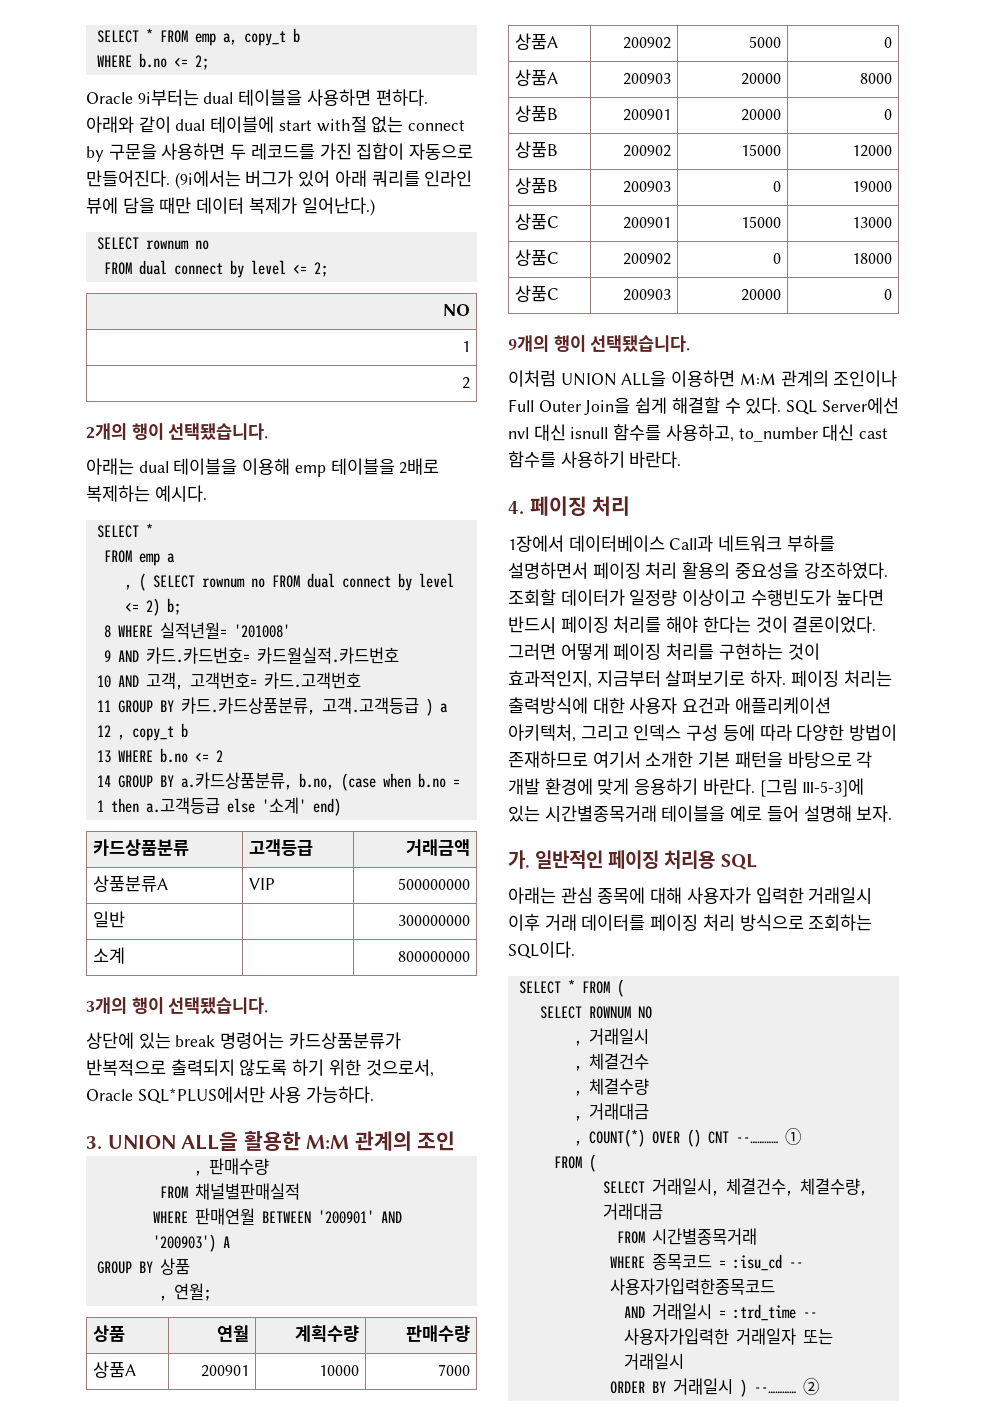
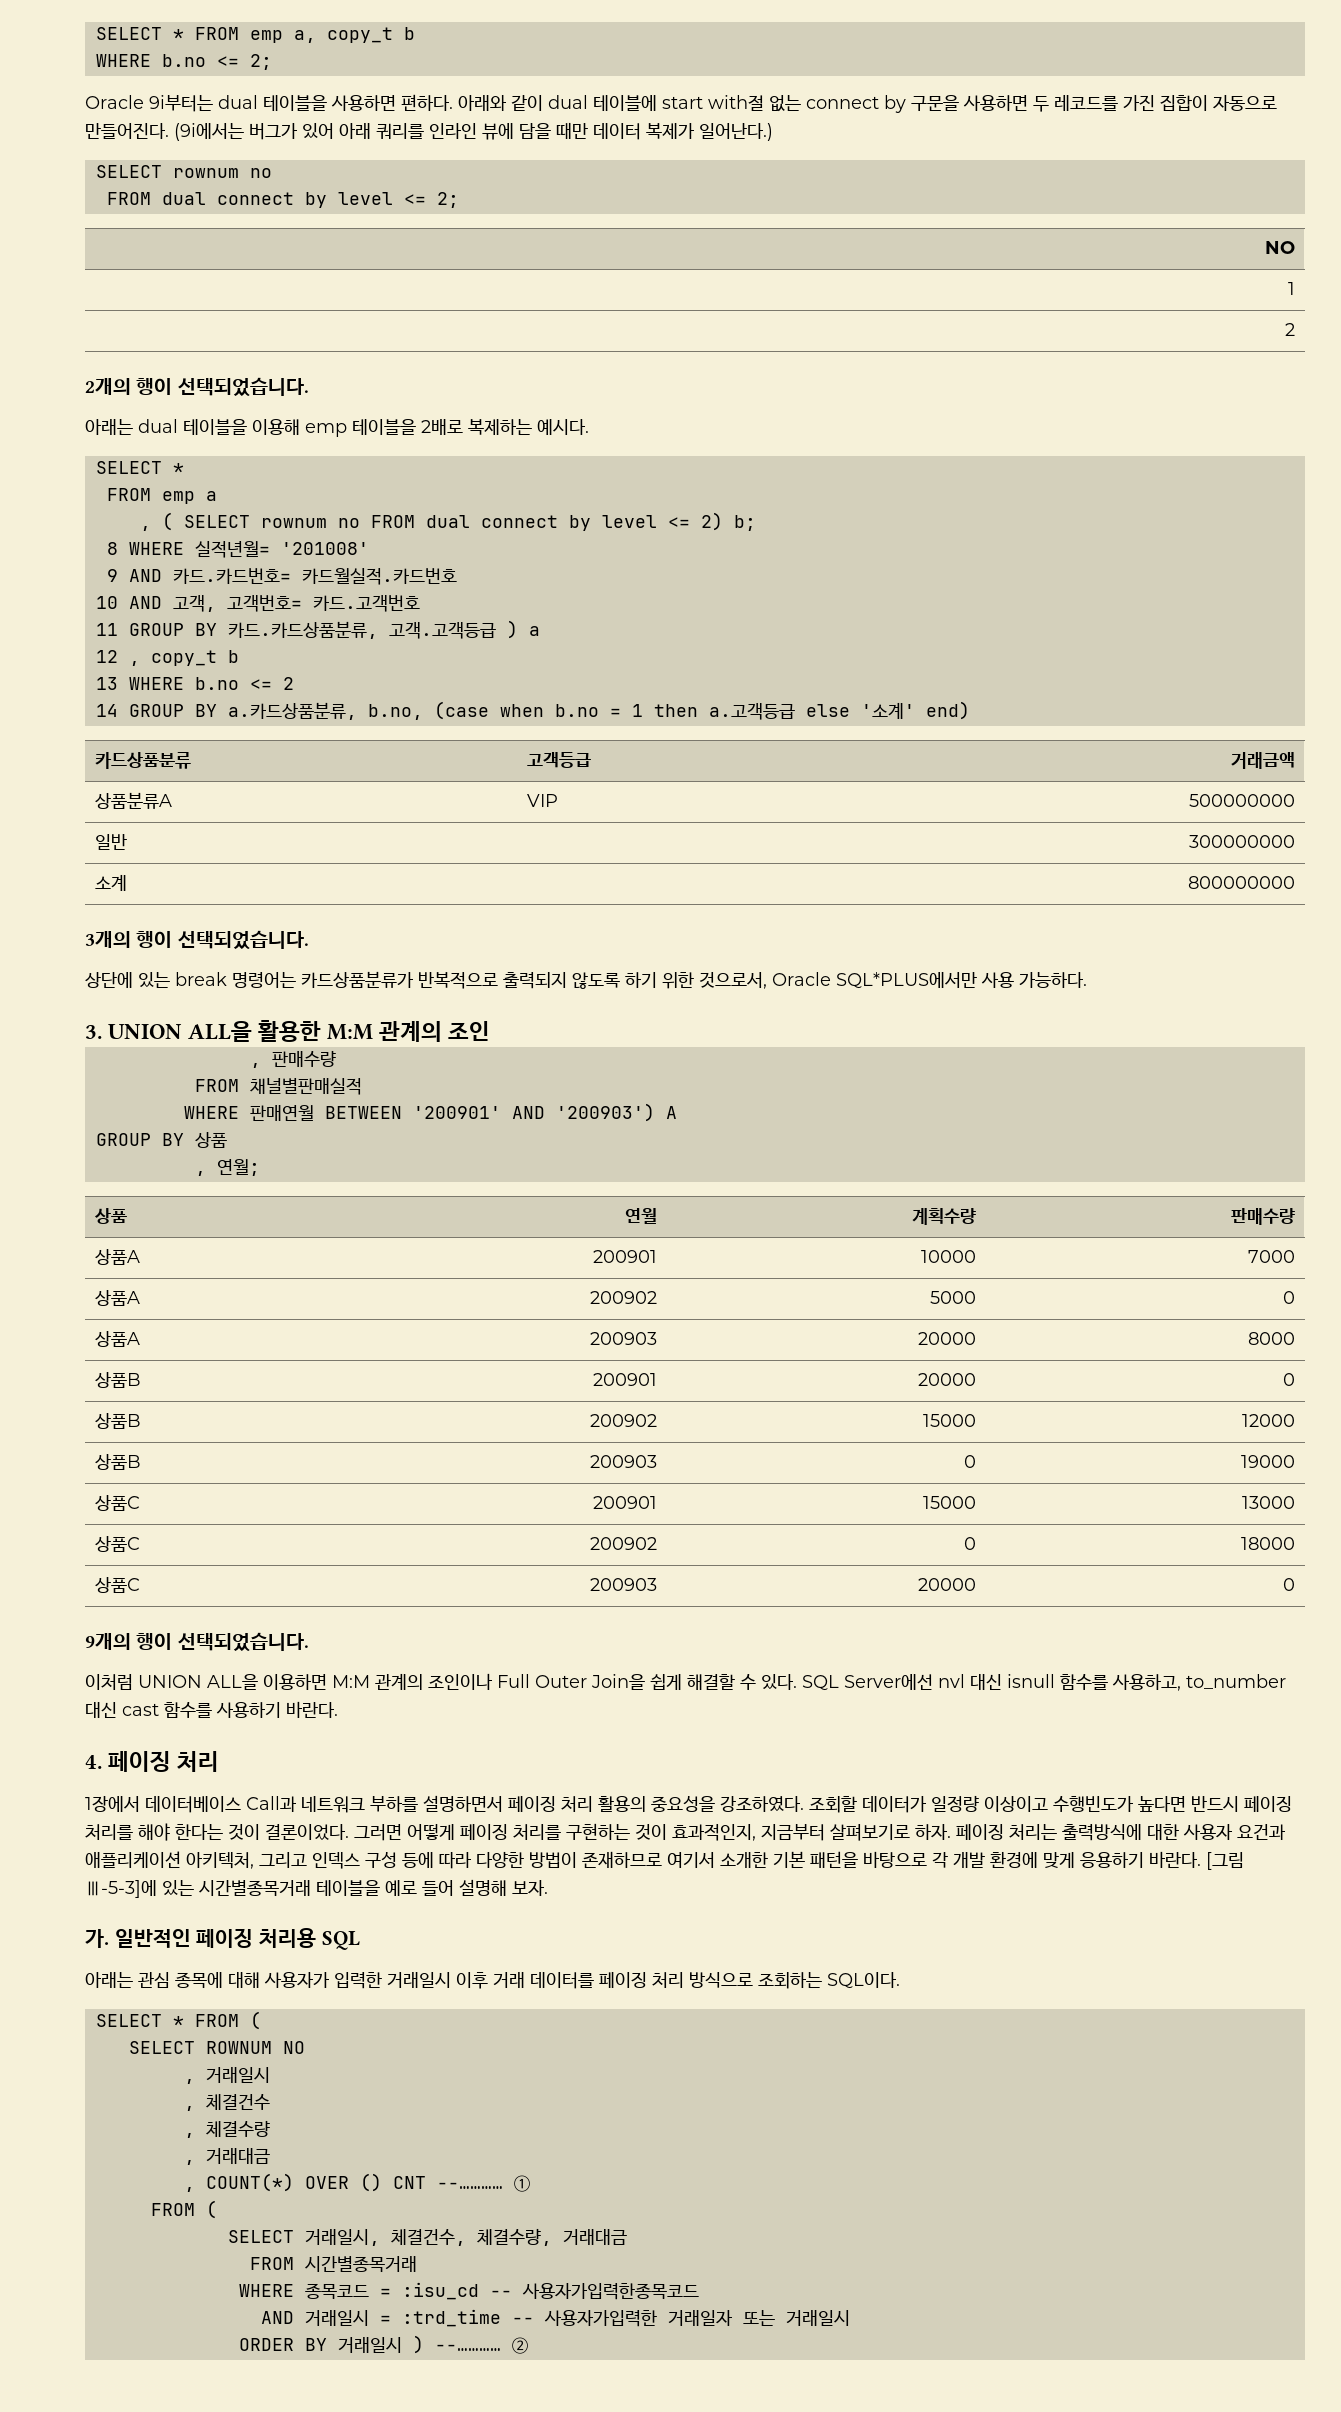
[168,423,269,440] 선택됐습니다. -> [177,377,309,396] 선택되었습니다.
[168,997,269,1014] 선택됐습니다. -> [177,930,309,949] 선택되었습니다.
[590,335,691,352] 선택됐습니다. -> [177,1632,309,1651] 선택되었습니다.

